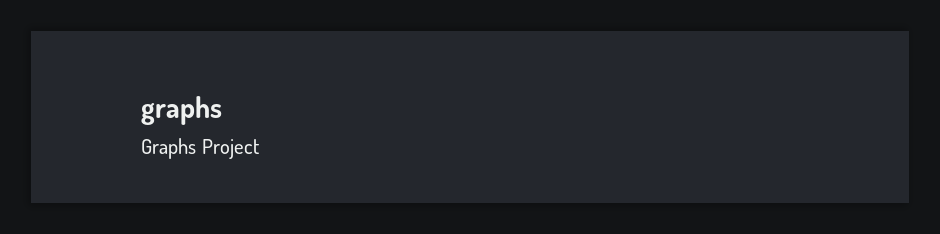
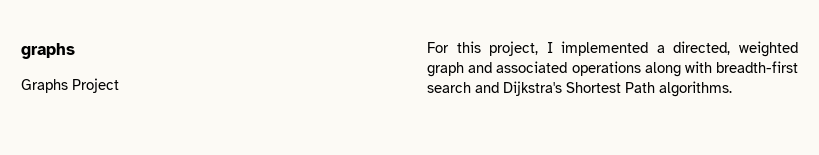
(259, 149) none -> [427,41,798,57] [427,61,798,77] [427,81,732,97] // For this project, I implemented a directed, weighted graph and associated operations along with breadth-first search and Dijkstra's Shortest Path algorithms.

